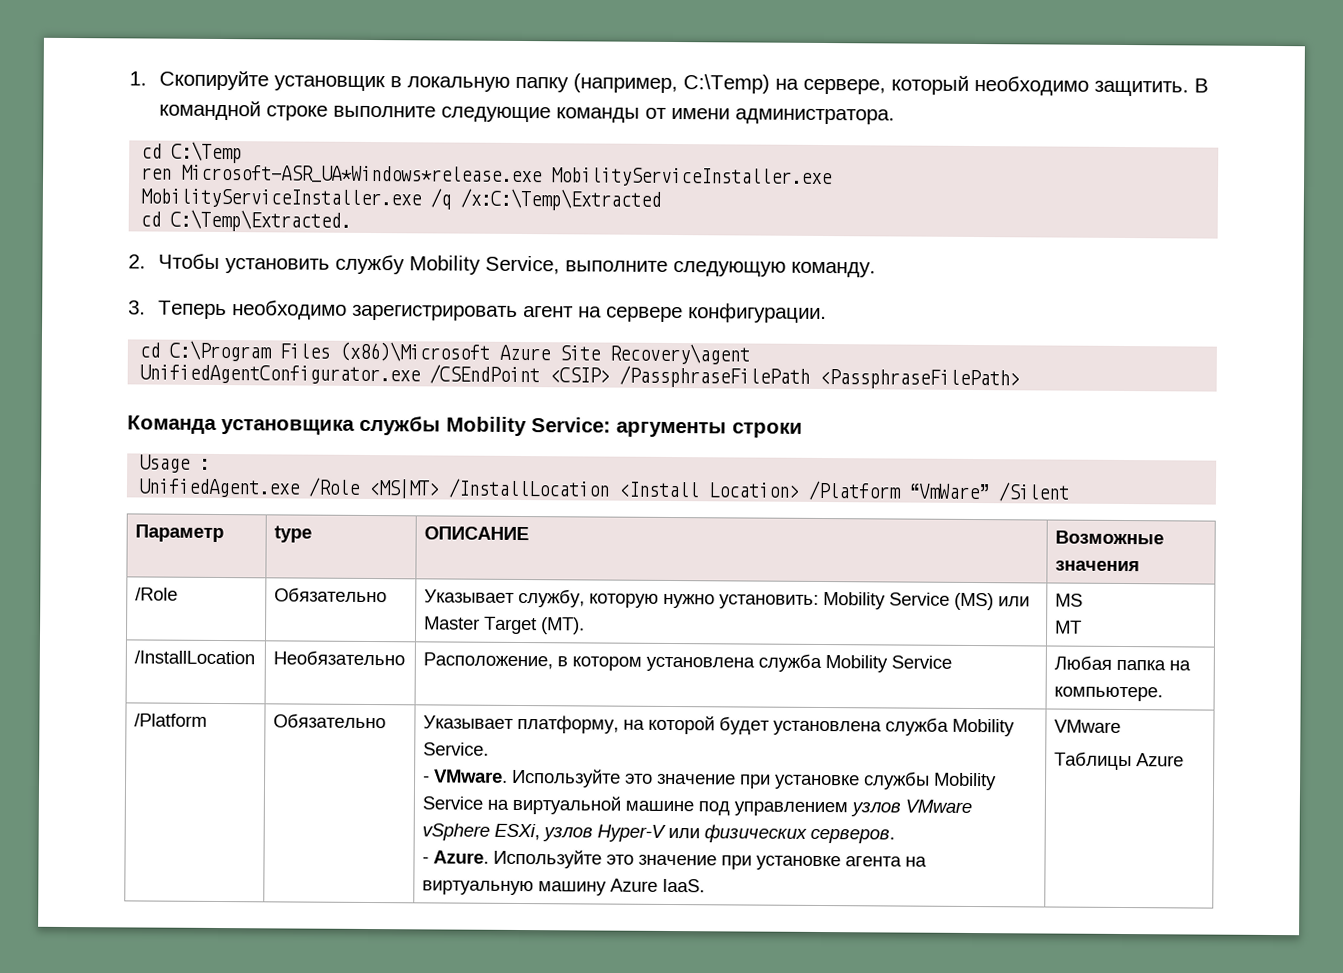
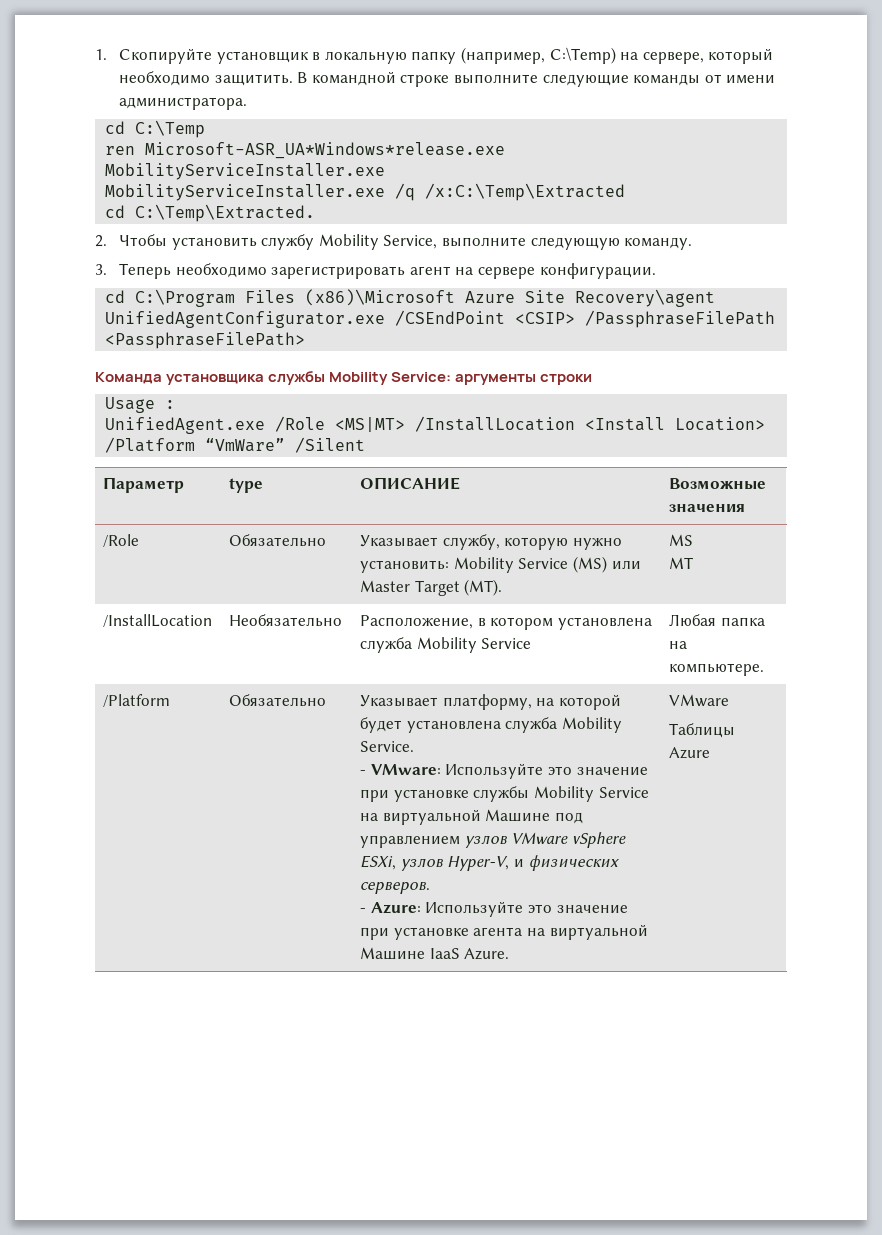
[434,769,509,783] VMware. -> [370,764,441,775] VMware:
[625,800,695,812] машине -> [485,809,551,822] Машине
[597,824,701,842] Hyper-V или -> [447,856,525,871] Hyper-V, и
[433,850,490,864] Azure. -> [370,902,421,914] Azure:
[422,878,706,896] виртуальную машину Azure IaaS. -> [549,924,648,940] [360,947,510,960] виртуальной Машине IaaS Azure.

